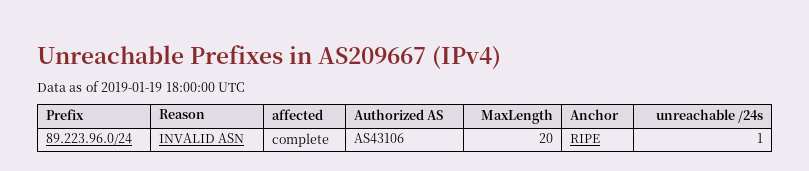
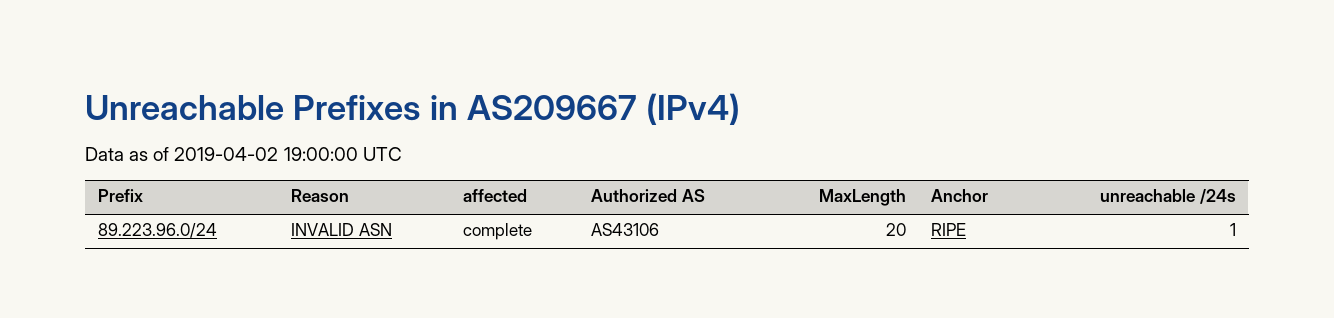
[101,82,215,92] 2019-01-19 18:00:00 -> [174,147,358,161] 2019-04-02 19:00:00

